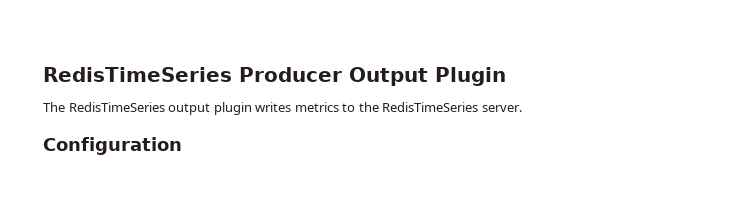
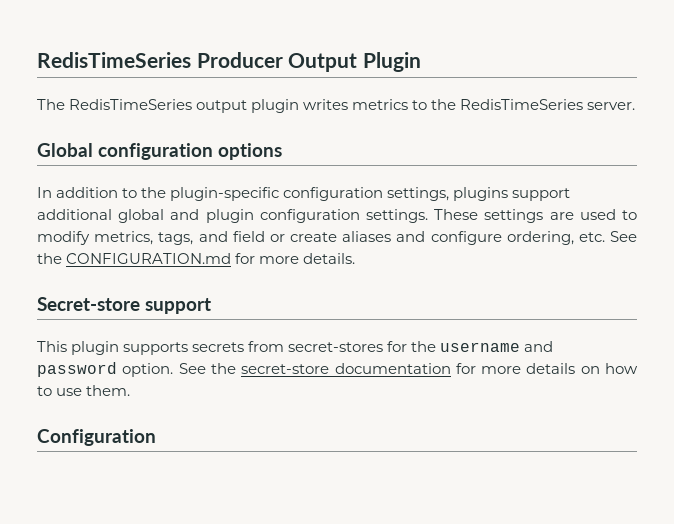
(522, 108) none -> [37,143,282,160] [37,187,571,201] [37,209,637,223] [37,231,637,245] [37,253,356,264] [37,297,211,314] [37,341,554,355] [37,362,638,377] [37,385,131,396] // Global configuration options // In addition to the plugin-specific configuration settings, plugins support additional global and plugin configuration settings. These settings are used to modify metrics, tags, and field or create aliases and configure ordering, etc. See the CONFIGURATION.md for more details. // Secret-store support // This plugin supports secrets from secret-stores for the username and password option. See the secret-store documentation for more details on how to use them.

